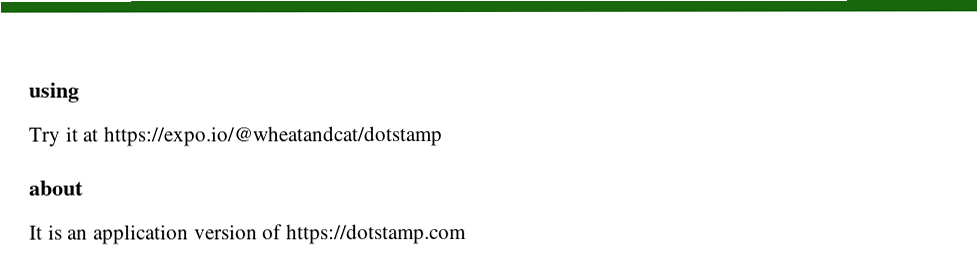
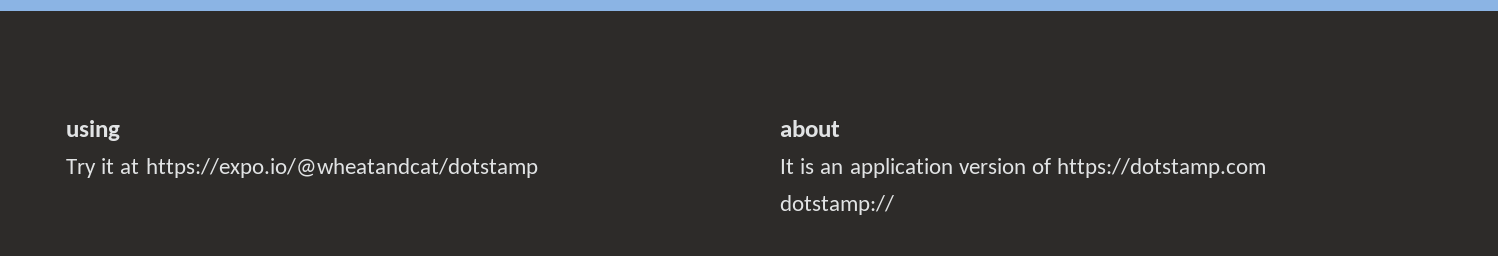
(468, 234) none -> [780,195,894,215] // dotstamp://

